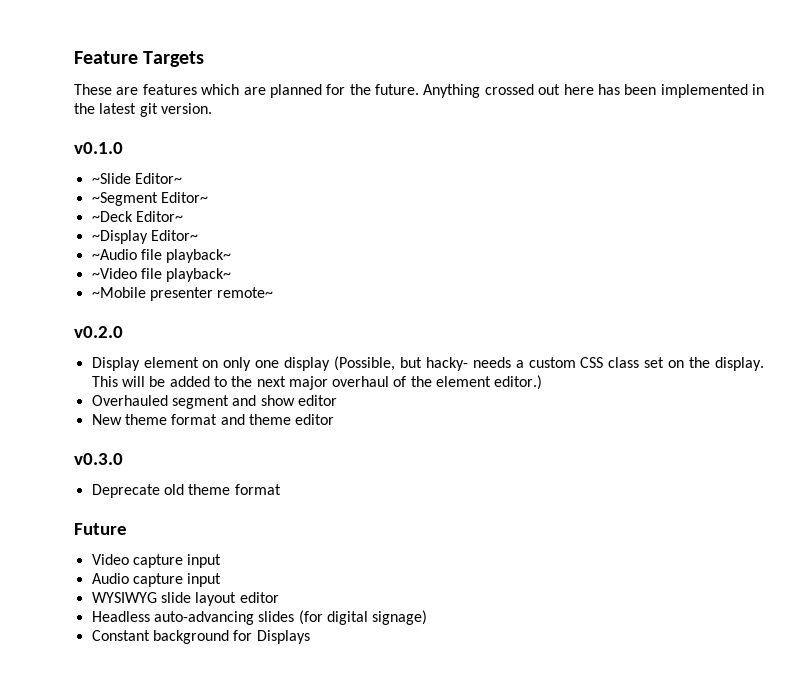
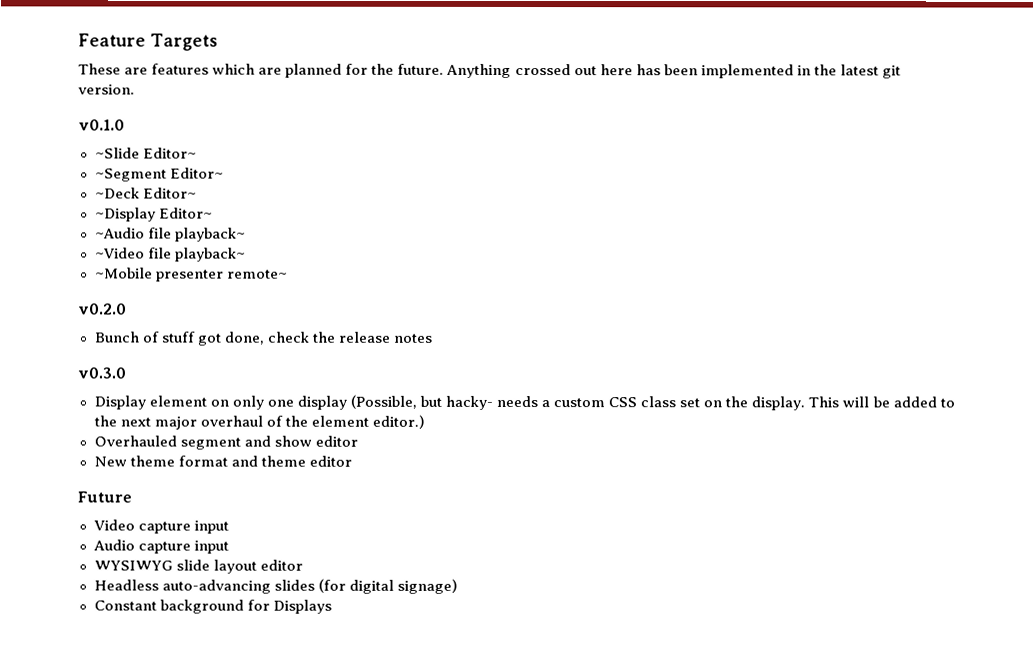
(123, 332) none -> [93,331,432,346] [77,367,126,379] // Bunch of stuff got done, check the release notes // v0.3.0
[74,453,123,465] [91,484,281,498] // v0.3.0 // Deprecate old theme format -> (352, 461) none

